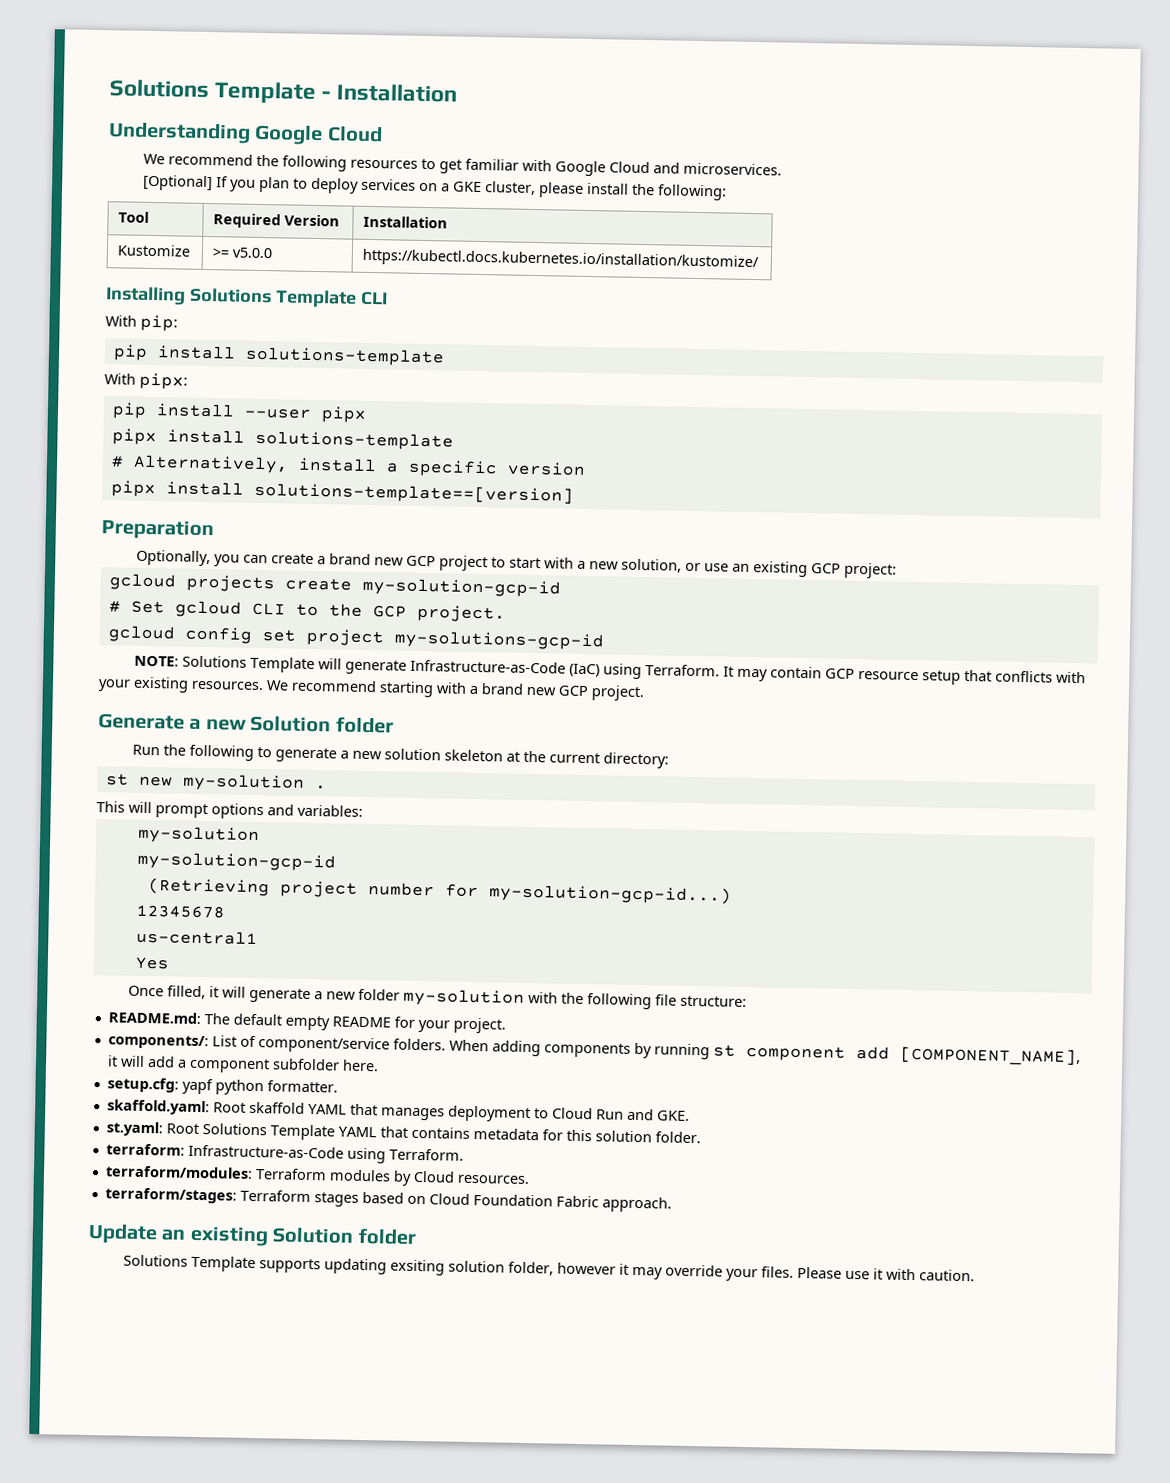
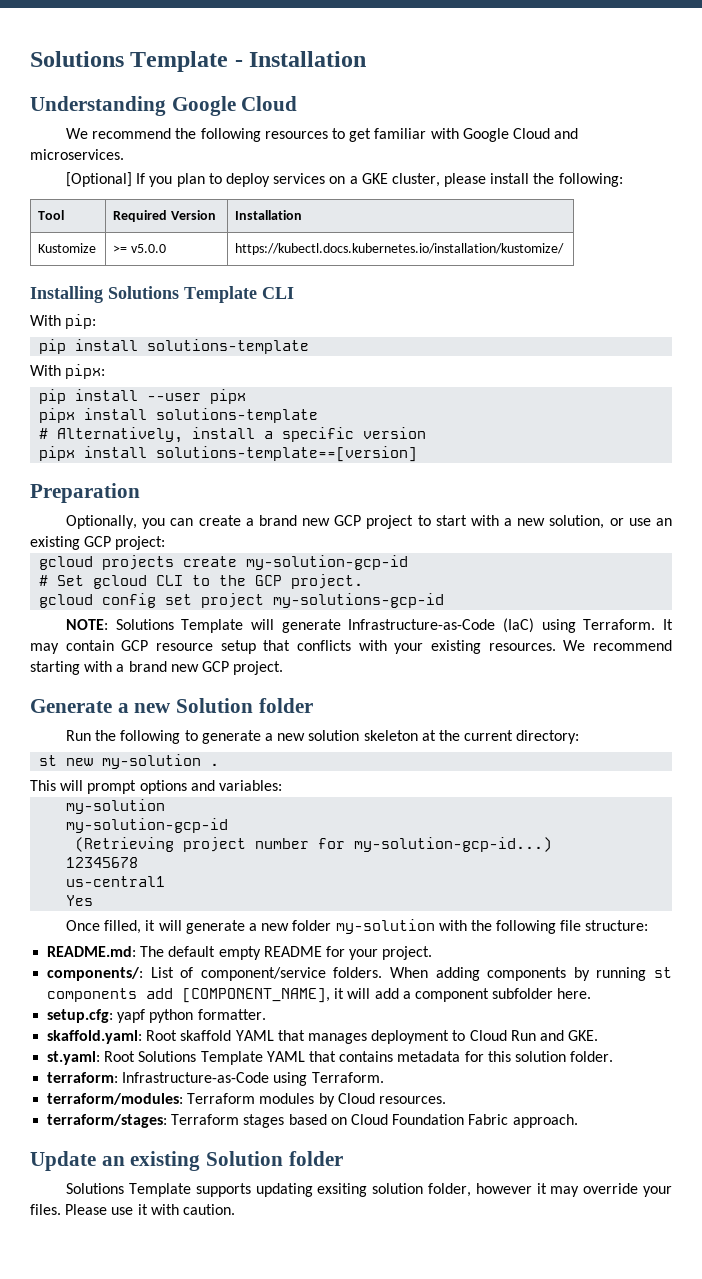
[745,1044,846,1062] component -> [47,988,138,1002] components

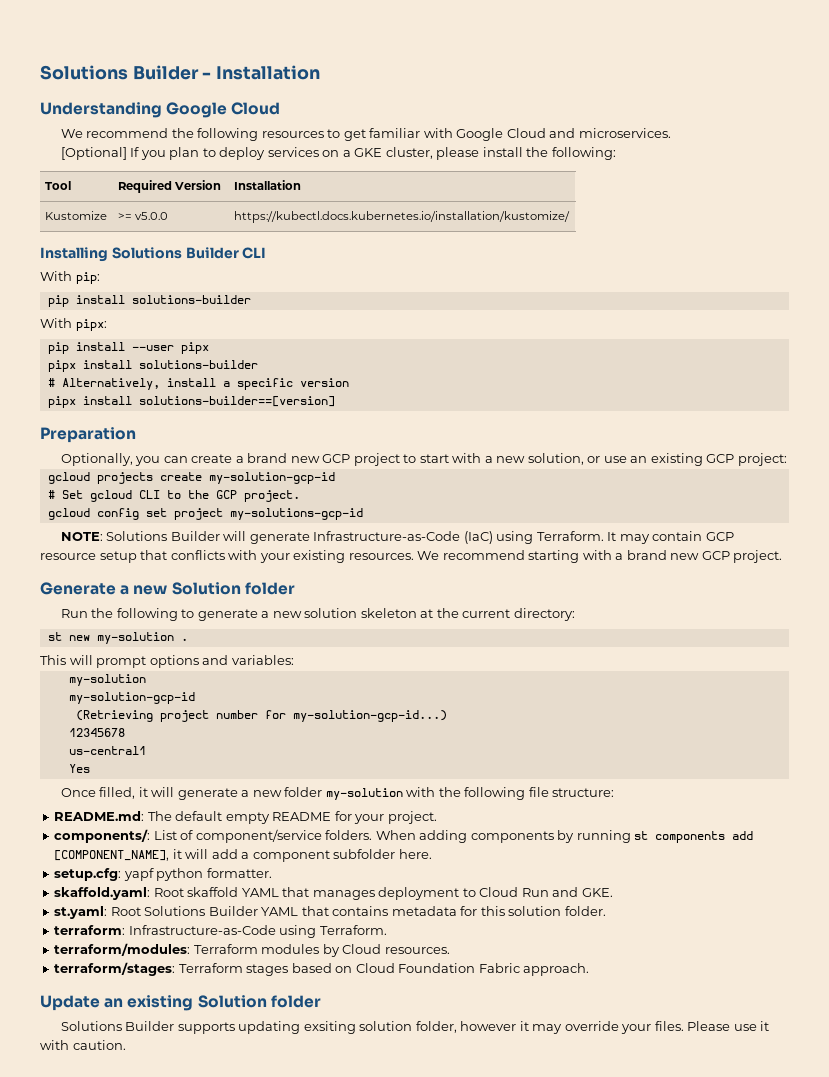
[30,51,229,72] Solutions Template -> [40,65,199,80] Solutions Builder
[184,286,257,303] Template -> [185,247,239,259] Builder
[147,339,310,354] solutions-template -> [131,295,251,304] solutions-builder
[156,408,319,423] solutions-template -> [138,360,258,369] solutions-builder
[156,446,418,462] solutions-template==[version] -> [138,396,335,407] solutions-builder==[version]
[181,619,244,633] Template -> [170,531,220,541] Builder
[200,1051,263,1065] Template -> [208,906,258,916] Builder
[128,1183,191,1197] Template -> [125,1021,175,1031] Builder

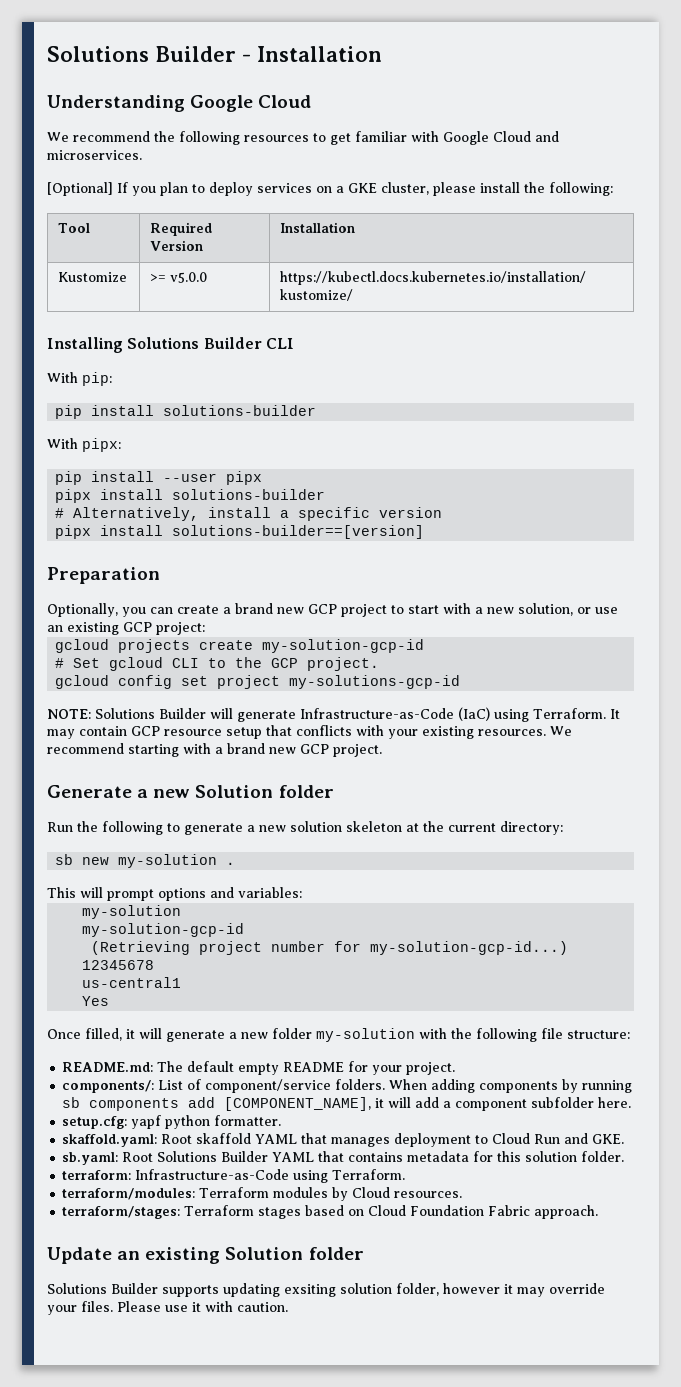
[47,632,62,641] st -> [55,854,74,865] sb
[634,831,649,840] st -> [62,1097,81,1108] sb
[54,906,108,919] st.yaml: -> [62,1152,119,1165] sb.yaml:

